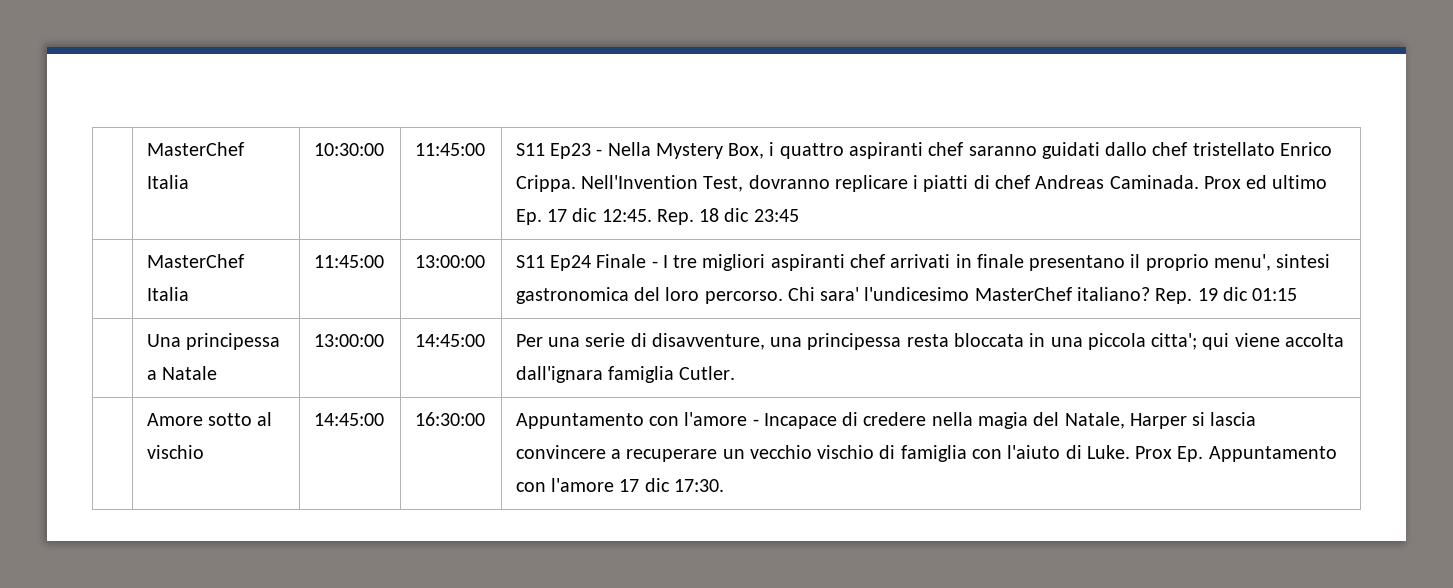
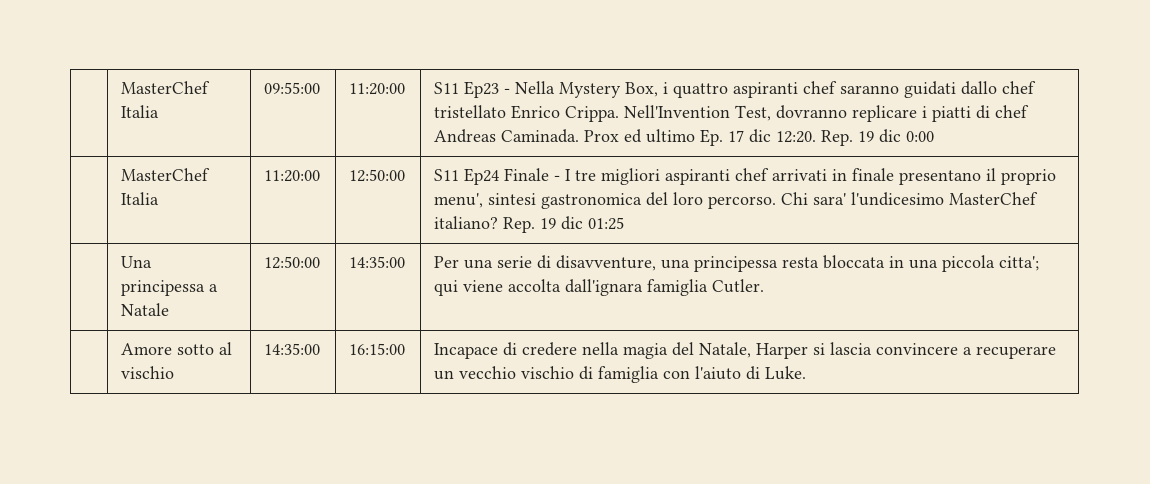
[146,142,244,156] [146,175,189,189] [313,143,384,156] [414,143,485,156] | MasterChef Italia | 10:30:00 | 11:45:00 -> [120,81,210,94] [120,105,159,118] [263,82,320,94] [348,83,405,95] | MasterChef Italia | 09:55:00 | 11:20:00
[601,208,799,225] [146,254,244,268] [146,287,189,301] [313,255,384,268] [414,255,485,268] 12:45. Rep. 18 dic 23:45 // | MasterChef Italia | 11:45:00 | 13:00:00 -> [775,129,934,146] [120,168,210,181] [120,192,159,205] [263,170,320,182] [348,169,405,182] 12:20. Rep. 19 dic 0:00 // | MasterChef Italia | 11:20:00 | 12:50:00
[1252,288,1298,301] 01:15 -> [587,217,624,230] 01:25
[313,334,384,347] [414,334,485,347] 13:00:00 | 14:45:00 -> [263,256,320,269] [348,256,405,268] 12:50:00 | 14:35:00
[313,413,384,426] [414,412,485,426] [515,412,759,429] 14:45:00 | 16:30:00 | Appuntamento con l'amore - -> [263,343,320,355] [348,343,405,355] 14:35:00 | 16:15:00 |
[1135,446,1337,462] [515,478,724,492] Prox Ep. Appuntamento con l'amore 17 dic 17:30. -> (806, 373) none

